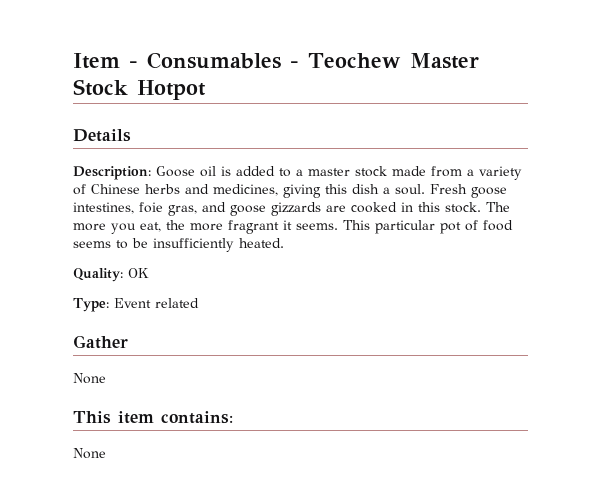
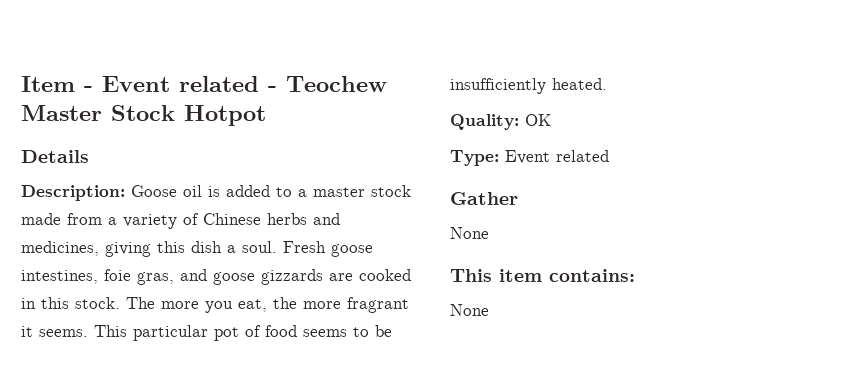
[147,52,281,69] Consumables -> [102,76,259,92] Event related

